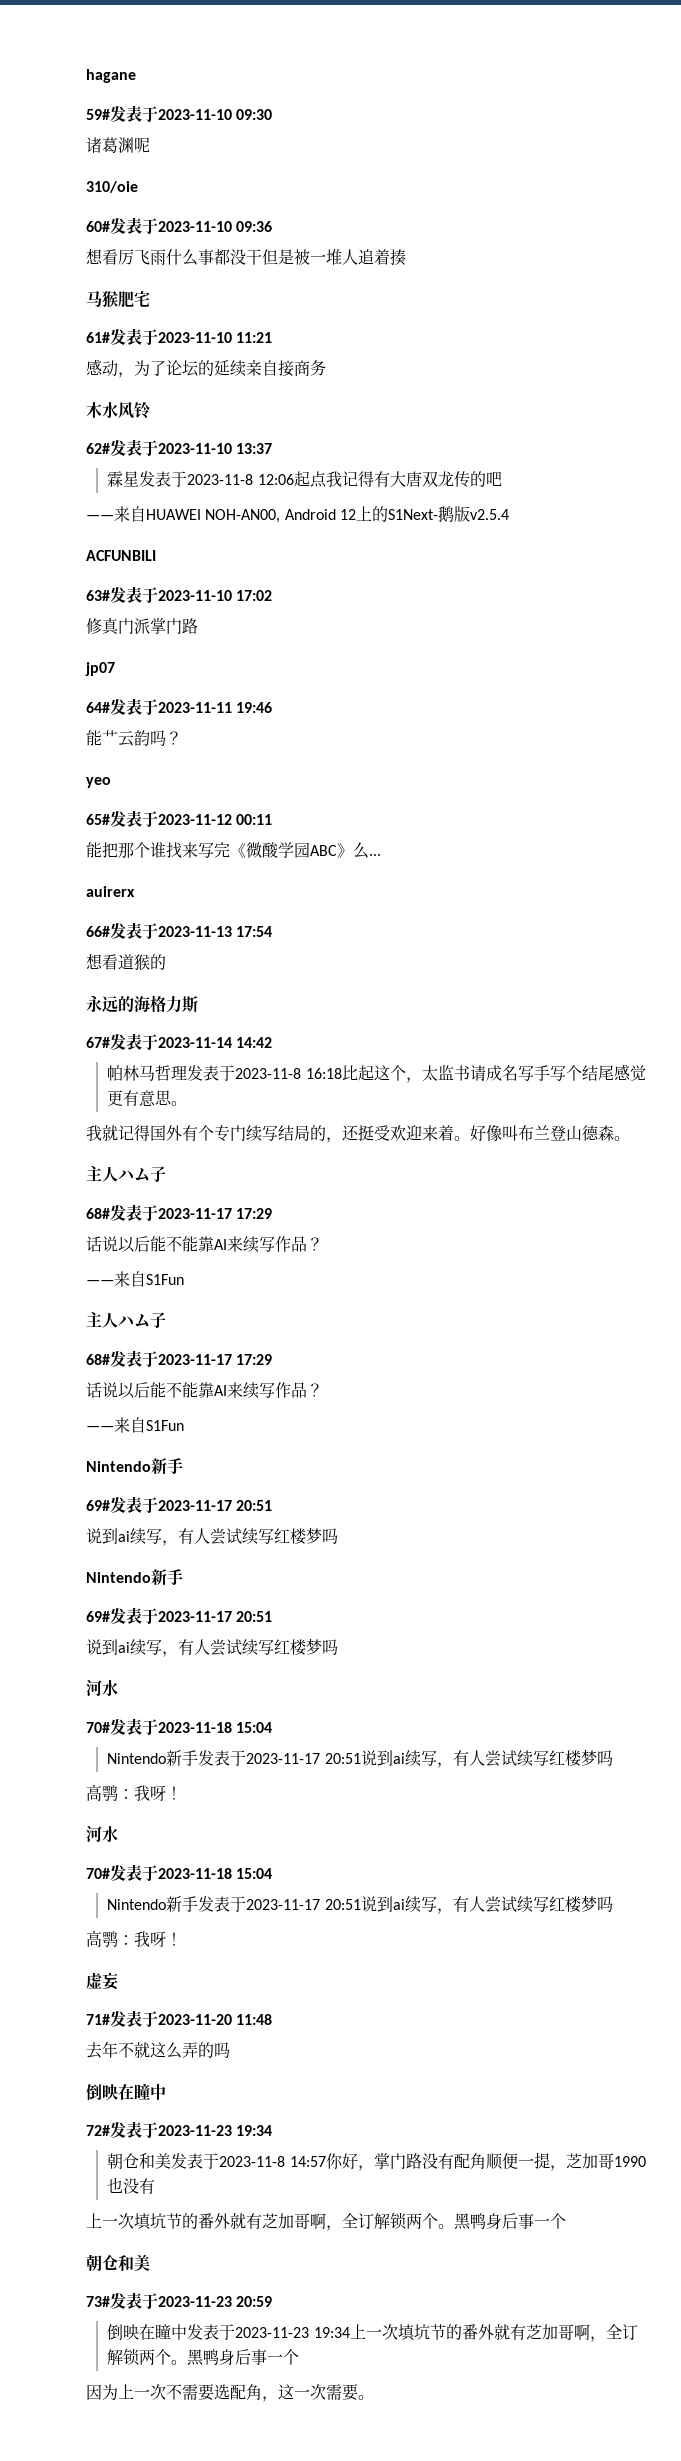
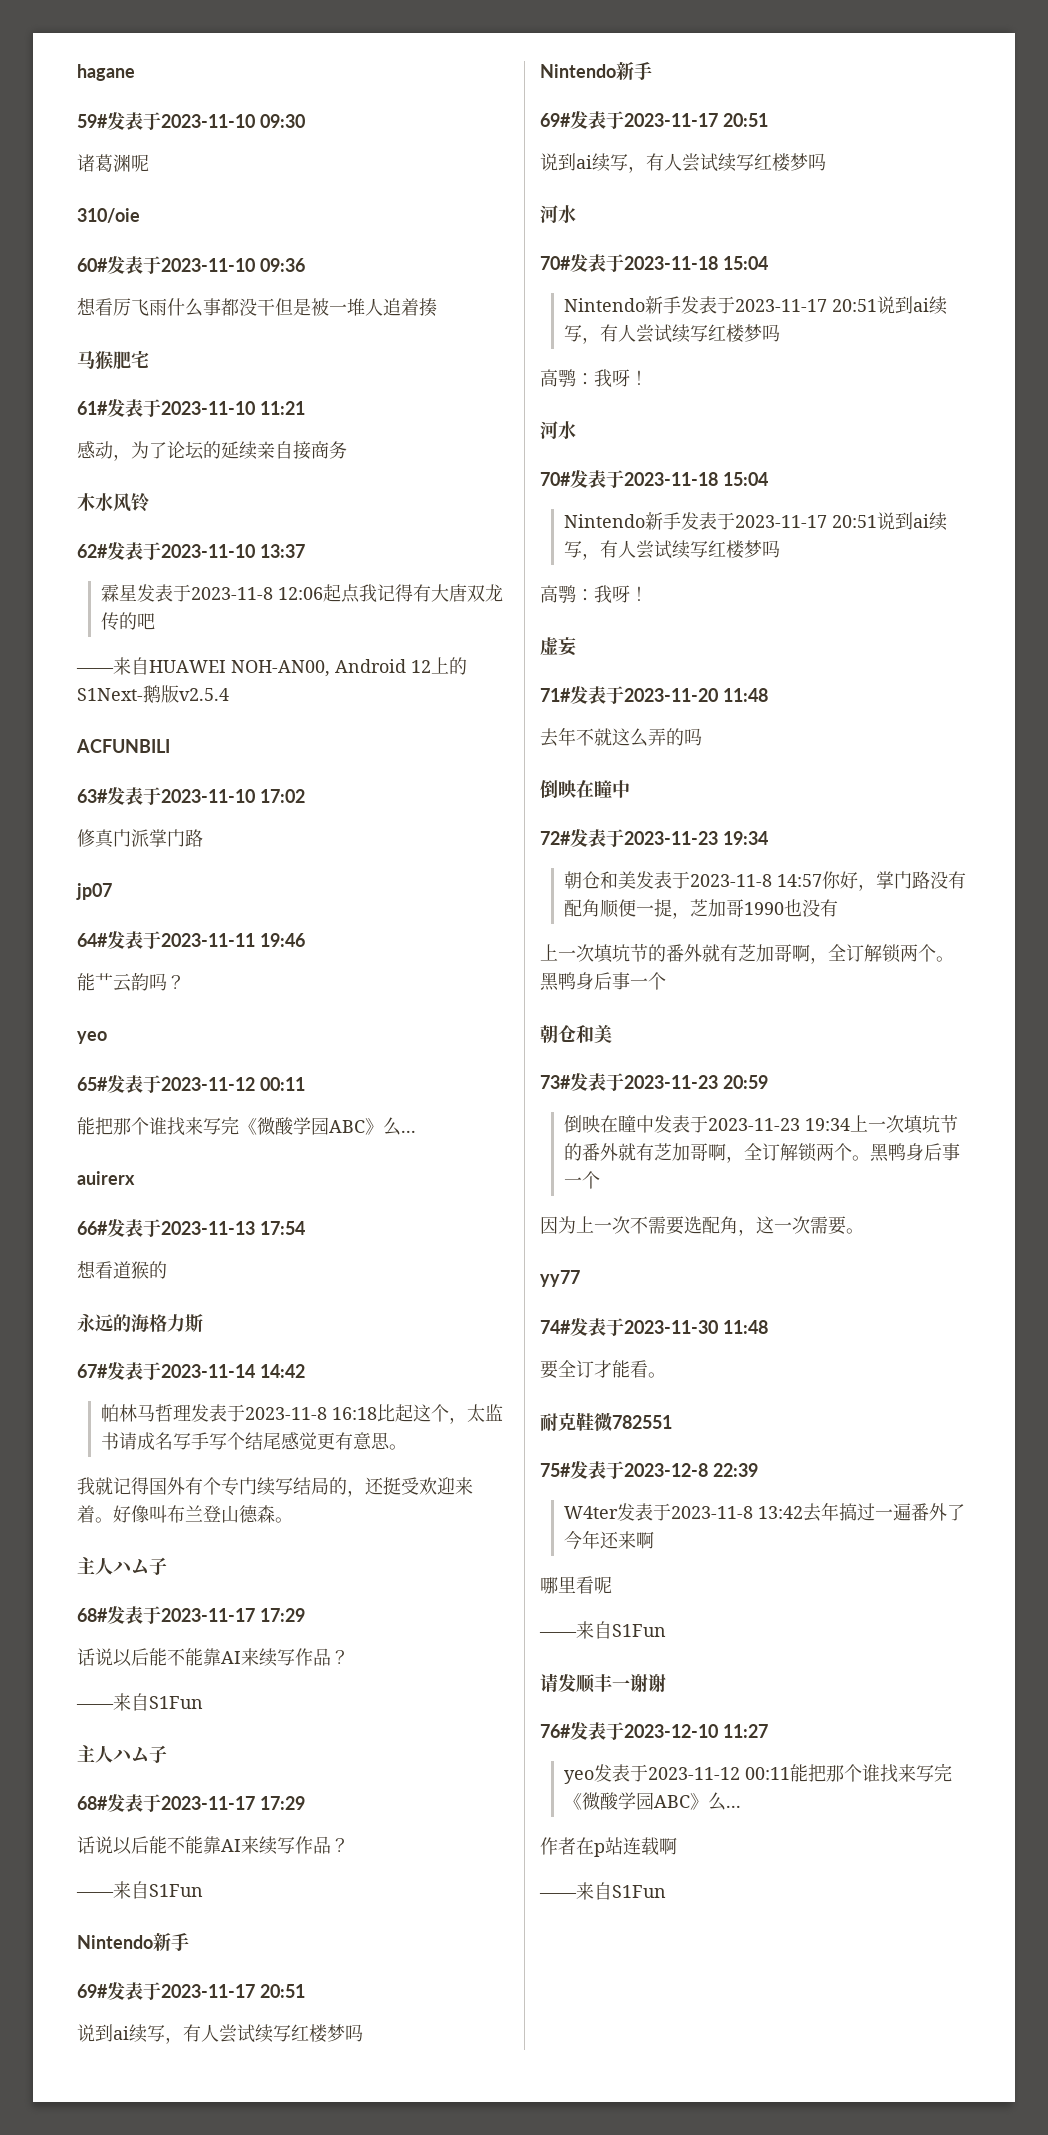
(374, 2397) none -> [540,1270,580,1287] [540,1318,768,1336] [540,1360,666,1379] [540,1412,672,1431] [540,1461,758,1479] [563,1502,965,1522] [563,1530,654,1550] [540,1576,612,1594] [539,1621,666,1639] [540,1673,666,1693] [540,1722,768,1740] [563,1763,952,1784] [563,1792,741,1811] [540,1837,677,1857] [539,1882,666,1900] // yy77 // 74#发表于2023-11-30 11:48 // 要全订才能看。 // 耐克鞋微782551 // 75#发表于2023-12-8 22:39 // W4ter发表于2023-11-8 13:42去年搞过一遍番外了今年还来啊 // 哪里看呢 // ——来自S1Fun // 请发顺丰一谢谢 // 76#发表于2023-12-10 11:27 // yeo发表于2023-11-12 00:11能把那个谁找来写完《微酸学园ABC》么... // 作者在p站连载啊 // ——来自S1Fun

